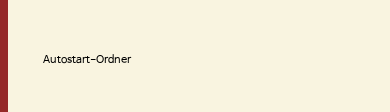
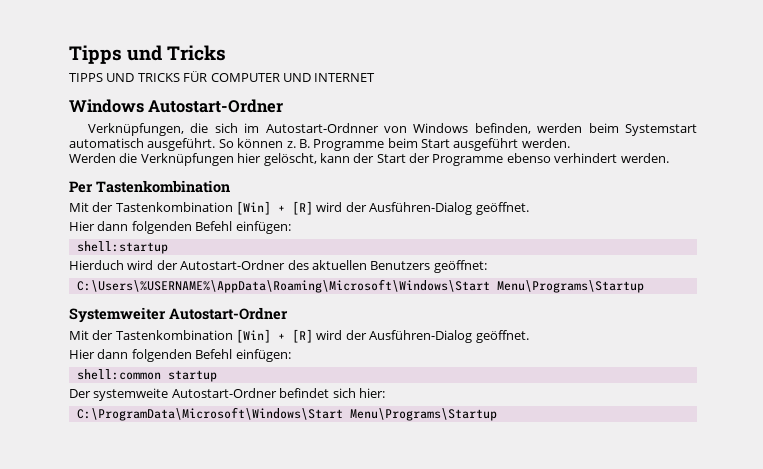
[43,54,132,64] Autostart-Ordner -> [69,45,227,64] [69,71,376,82] [69,99,284,113] [87,123,697,136] [69,138,570,151] [69,153,669,166] [69,180,230,193] [69,201,529,215] [69,221,291,234] [76,241,168,254] [69,260,487,273] [76,279,644,293] [69,307,288,323] [69,329,529,343] [69,349,291,362] [76,369,217,382] [69,388,385,401] [76,407,497,421] Tipps und Tricks // TIPPS UND TRICKS FÜR COMPUTER UND INTERNET // Windows Autostart-Ordner // Verknüpfungen, die sich im Autostart-Ordnner von Windows befinden, werden beim Systemstart automatisch ausgeführt. So können z. B. Programme beim Start ausgeführt werden. // Werden die Verknüpfungen hier gelöscht, kann der Start der Programme ebenso verhindert werden. // Per Tastenkombination // Mit der Tastenkombination [Win] + [R] wird der Ausführen-Dialog geöffnet. // Hier dann folgenden Befehl einfügen: // shell:startup // Hierduch wird der Autostart-Ordner des aktuellen Benutzers geöffnet: // C:\Users\%USERNAME%\AppData\Roaming\Microsoft\Windows\Start Menu\Programs\Startup // Systemweiter Autostart-Ordner // Mit der Tastenkombination [Win] + [R] wird der Ausführen-Dialog geöffnet. // Hier dann folgenden Befehl einfügen: // shell:common startup // Der systemweite Autostart-Ordner befindet sich hier: // C:\ProgramData\Microsoft\Windows\Start Menu\Programs\Startup

